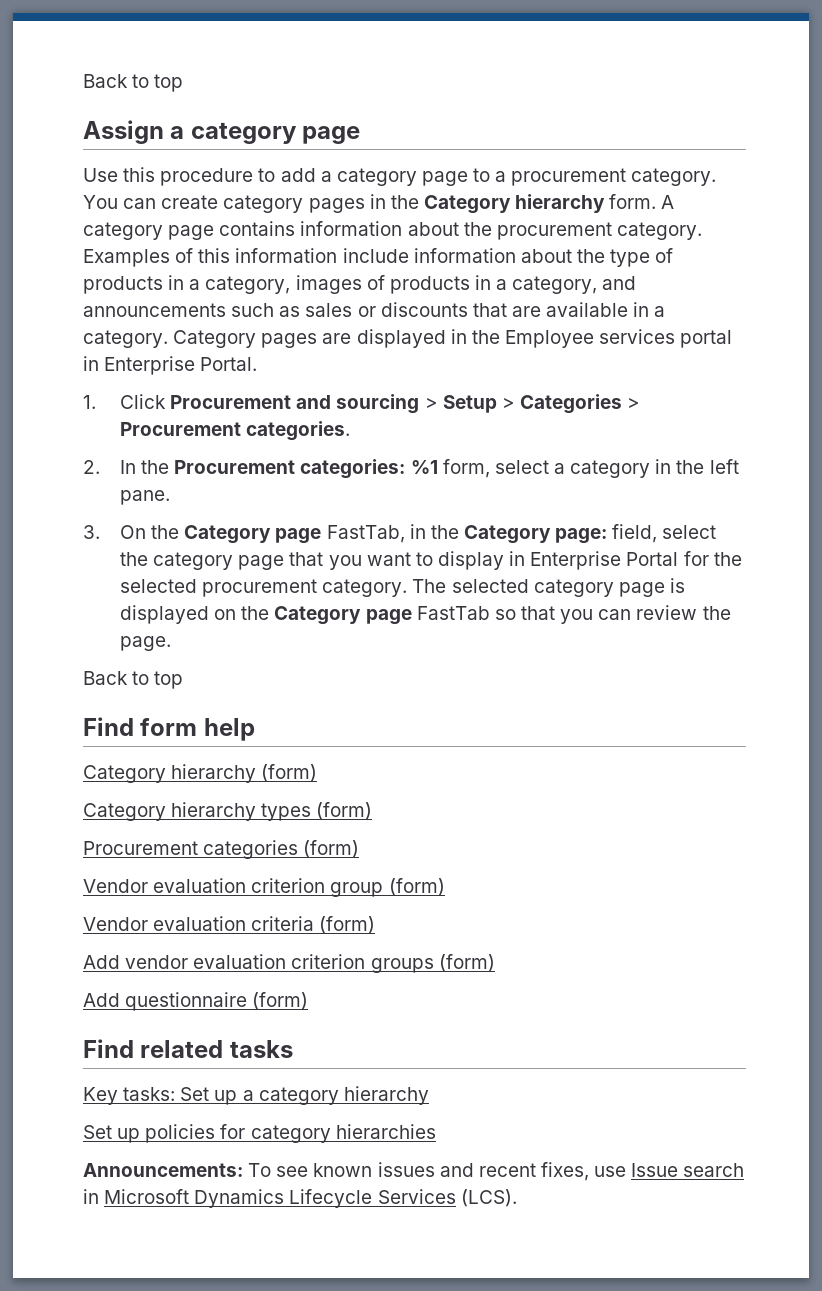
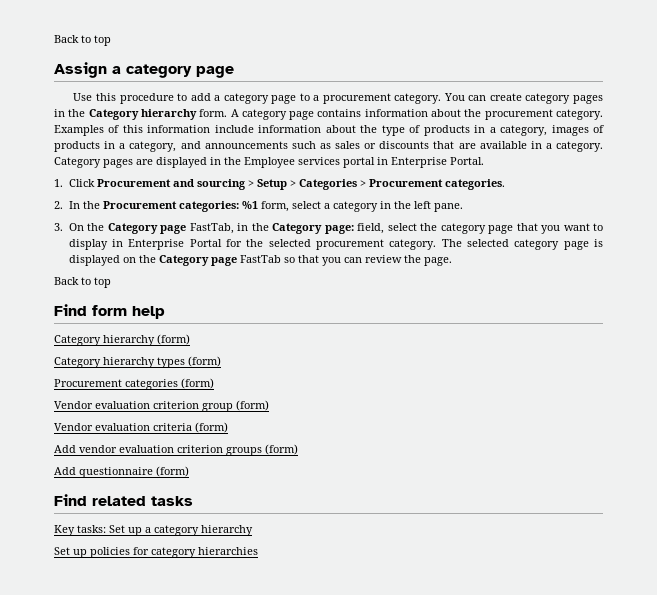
[83,1162,745,1181] [83,1189,517,1208] // Announcements: To see known issues and recent fixes, use Issue search in Microsoft Dynamics Lifecycle Services (LCS). -> (258, 551) none

